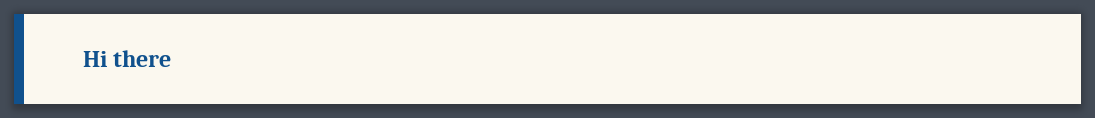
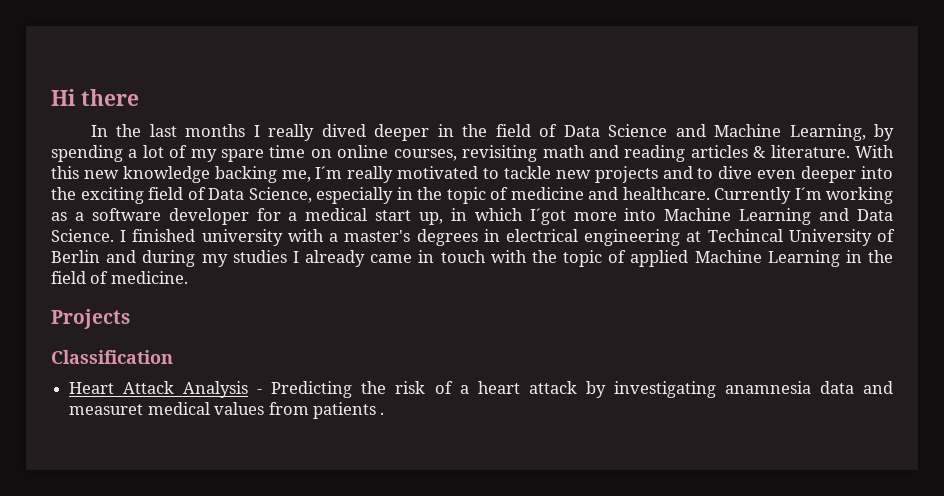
(172, 58) none -> [90,124,895,141] [51,145,894,162] [51,166,893,183] [51,187,893,204] [51,208,893,225] [51,229,895,246] [51,250,893,267] [51,271,188,284] [51,309,130,329] [51,350,173,364] [69,381,893,398] [69,402,385,419] // In the last months I really dived deeper in the field of Data Science and Machine Learning, by spending a lot of my spare time on online courses, revisiting math and reading articles & literature. With this new knowledge backing me, I´m really motivated to tackle new projects and to dive even deeper into the exciting field of Data Science, especially in the topic of medicine and healthcare. Currently I´m working as a software developer for a medical start up, in which I´got more into Machine Learning and Data Science. I finished university with a master's degrees in electrical engineering at Techincal University of Berlin and during my studies I already came in touch with the topic of applied Machine Learning in the field of medicine. // Projects // Classification // Heart Attack Analysis - Predicting the risk of a heart attack by investigating anamnesia data and measuret medical values from patients .

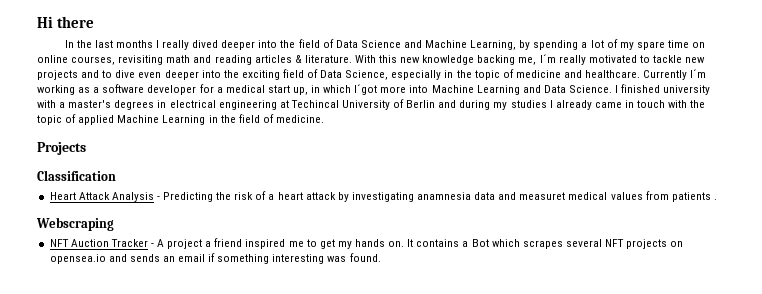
[437,124,454,137] in -> [258,40,278,48] into
(385, 413) none -> [36,217,114,231] [49,238,684,249] [49,253,381,264] // Webscraping // NFT Auction Tracker - A project a friend inspired me to get my hands on. It contains a Bot which scrapes several NFT projects on opensea.io and sends an email if something interesting was found.

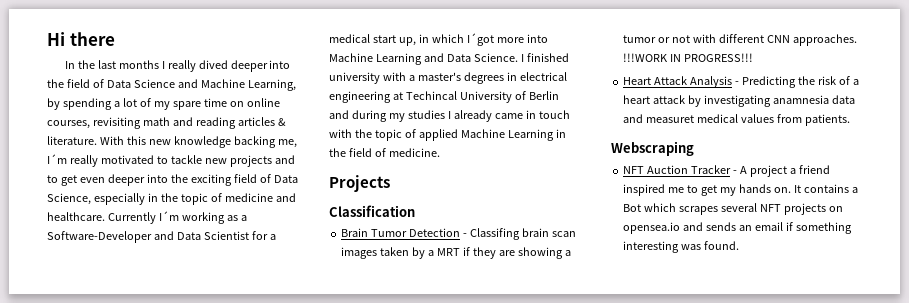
[115,70,136,78] dive -> [60,175,77,186] get
[102,84,197,95] software developer -> [47,231,249,243] Software-Developer and Data Scientist
(116, 175) none -> [341,228,576,240] [341,247,571,259] [623,34,857,46] [623,53,754,62] // Brain Tumor Detection - Classifing brain scan images taken by a MRT if they are showing a tumor or not with different CNN approaches. !!!WORK IN PROGRESS!!!
[671,192,717,202] patients . -> [804,114,850,126] patients.

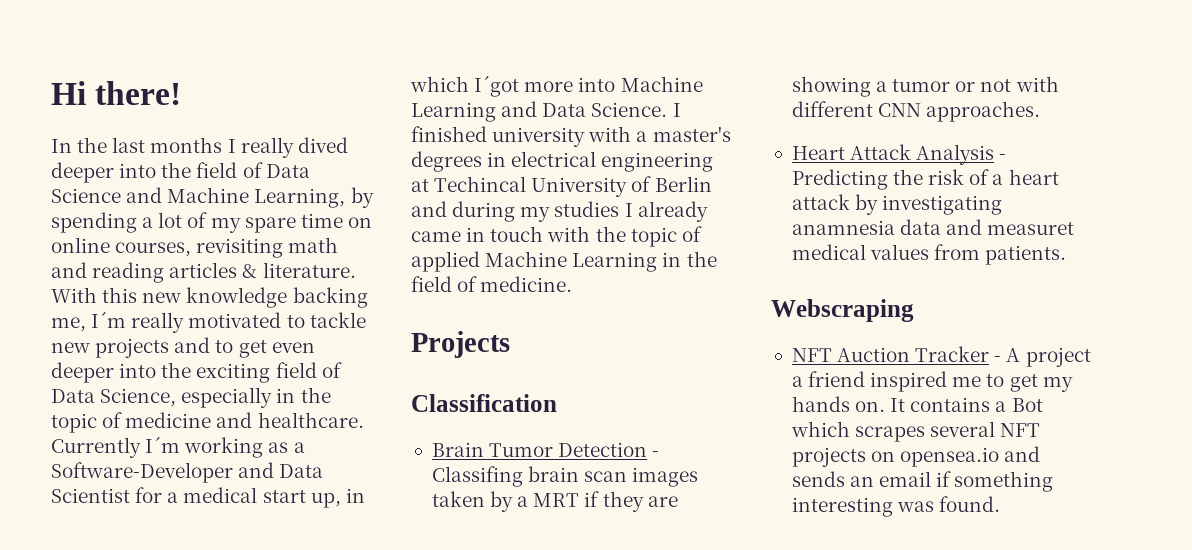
[69,32,115,46] there -> [95,81,182,105] there!
[623,53,754,62] !!!WORK IN PROGRESS!!! -> (1041, 111) none

